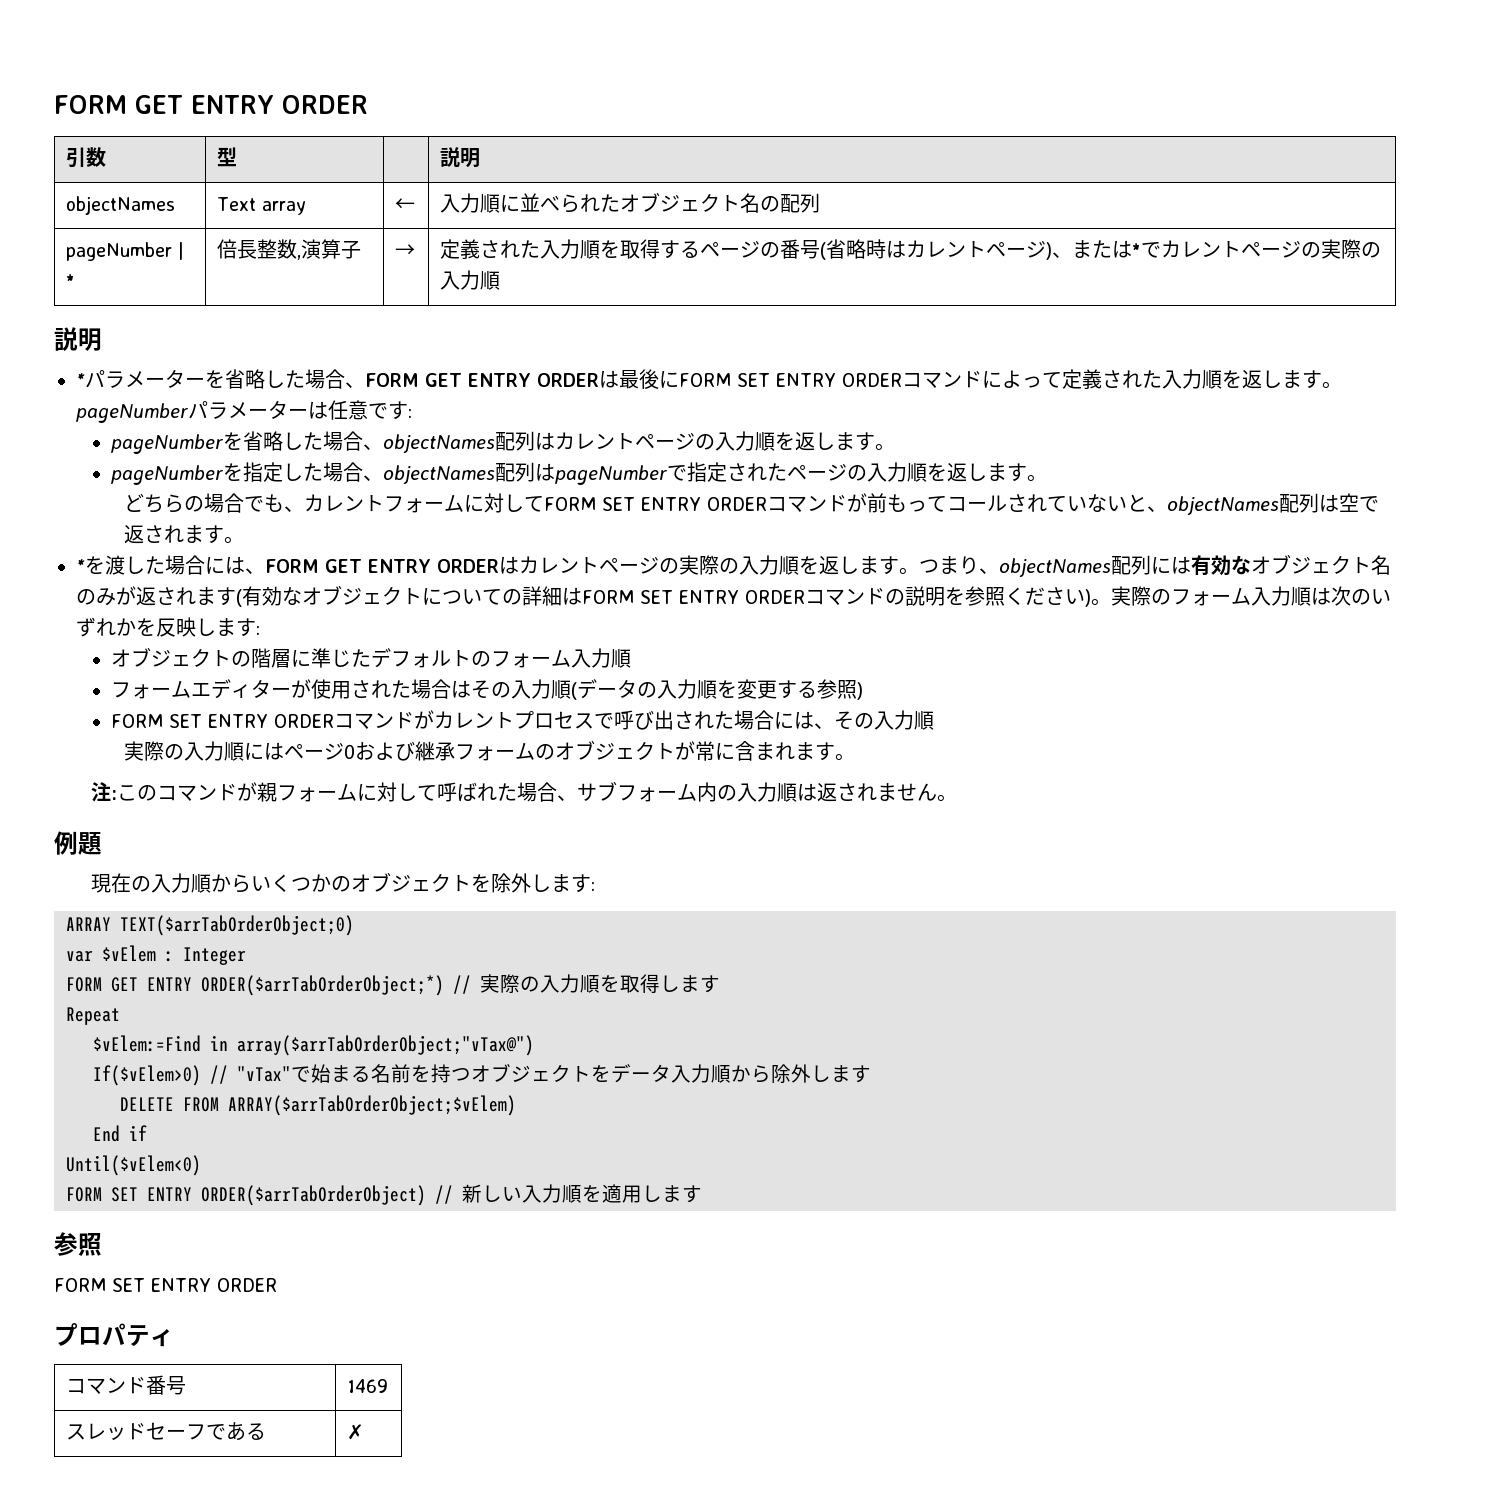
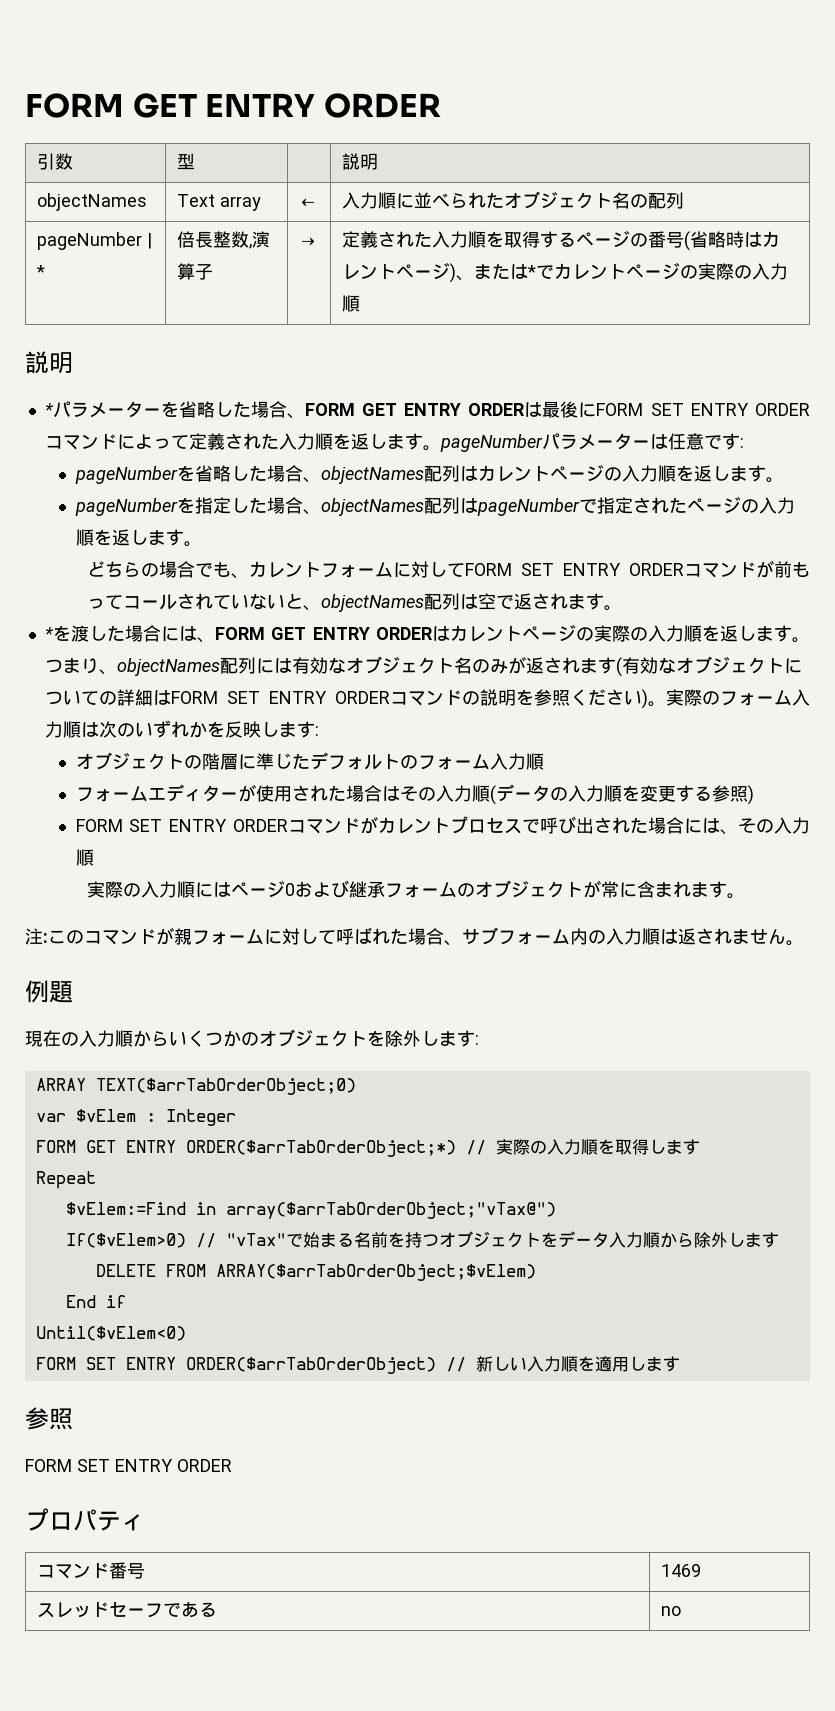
[347,1424,365,1440] ✗ -> [661,1606,682,1616] no

